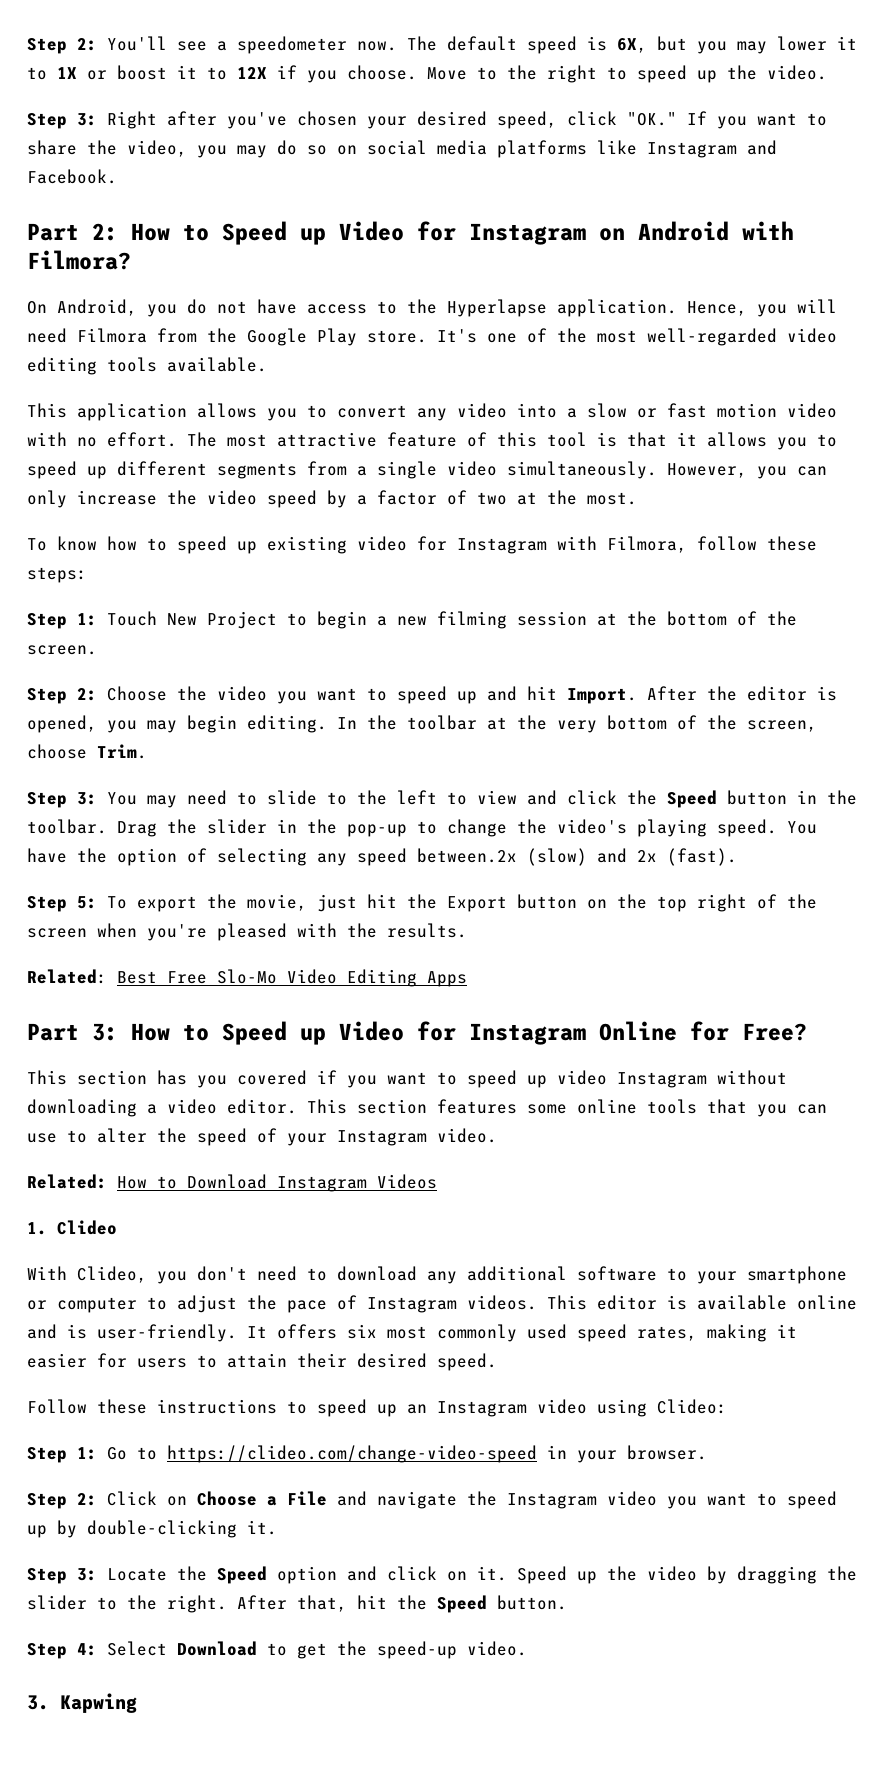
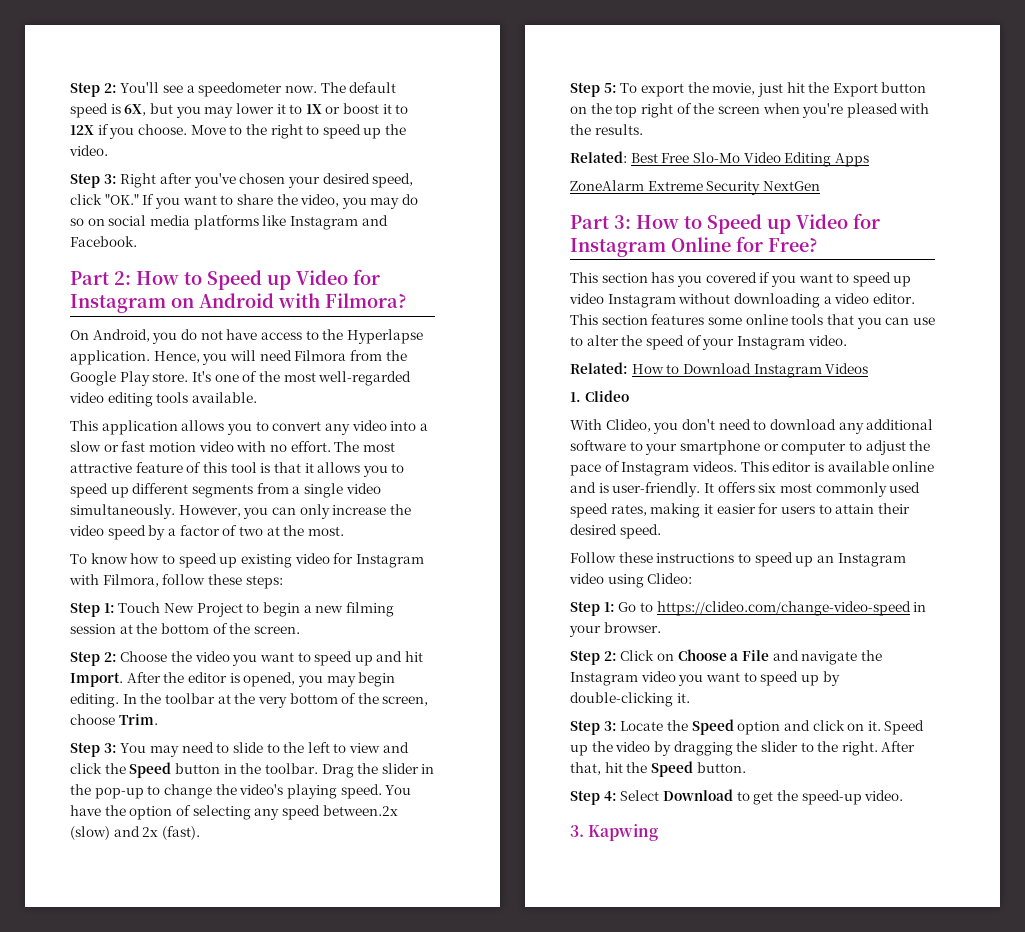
(467, 979) none -> [570,180,820,195] // ZoneAlarm Extreme Security NextGen

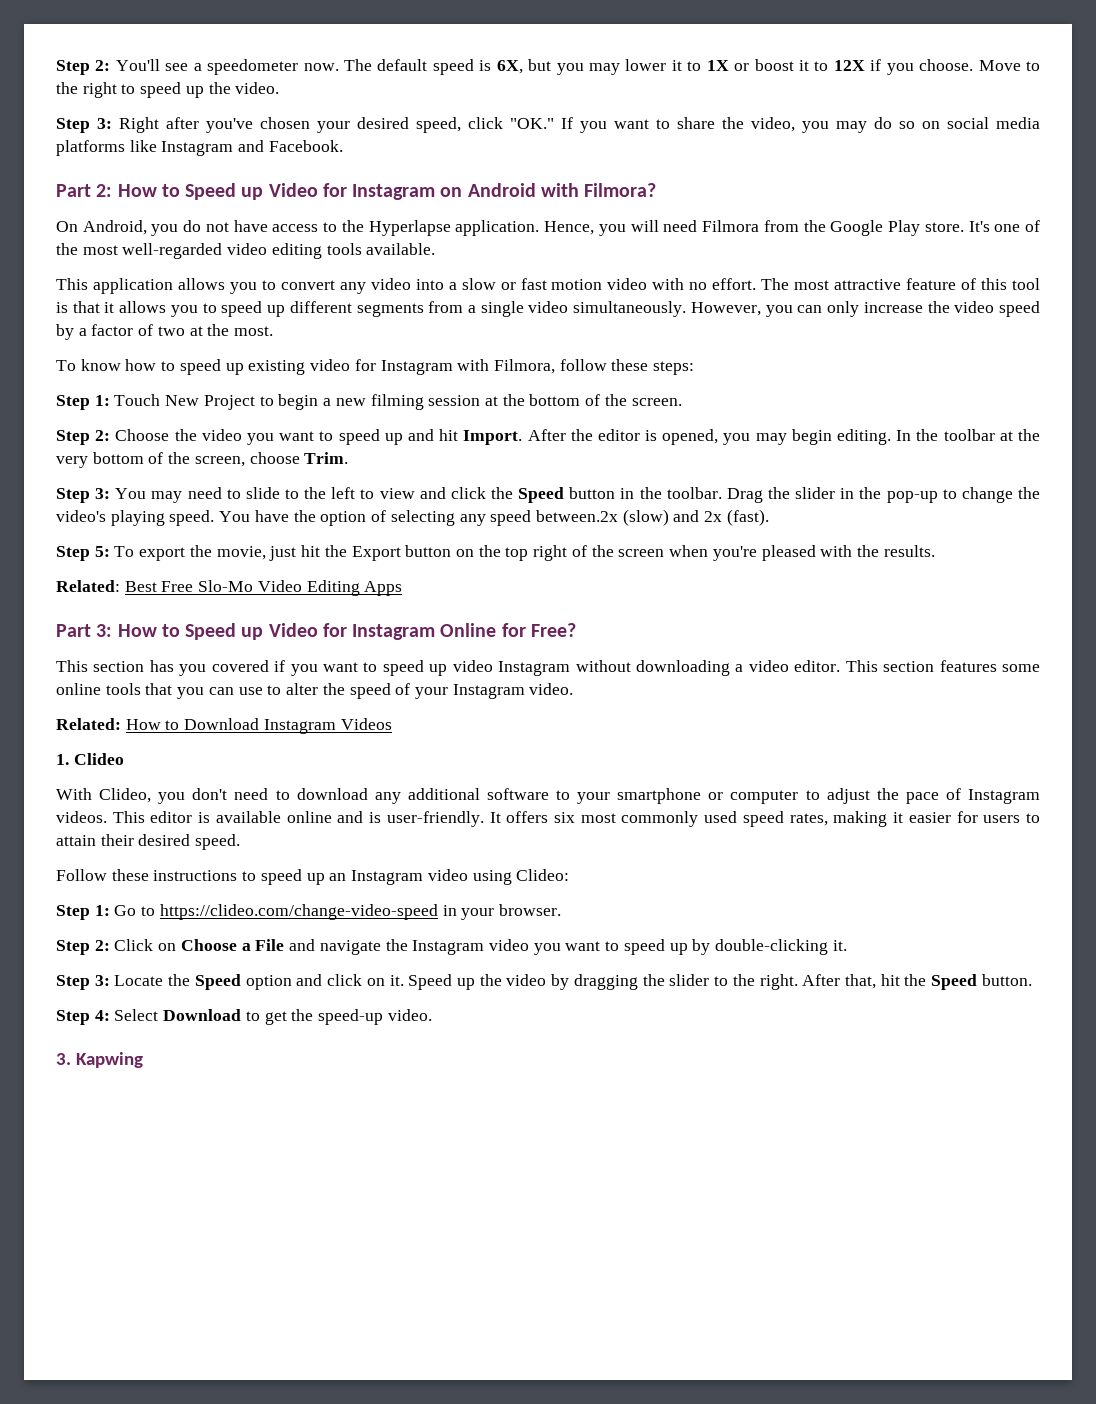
[570,180,820,195] // ZoneAlarm Extreme Security NextGen -> (403, 588) none

